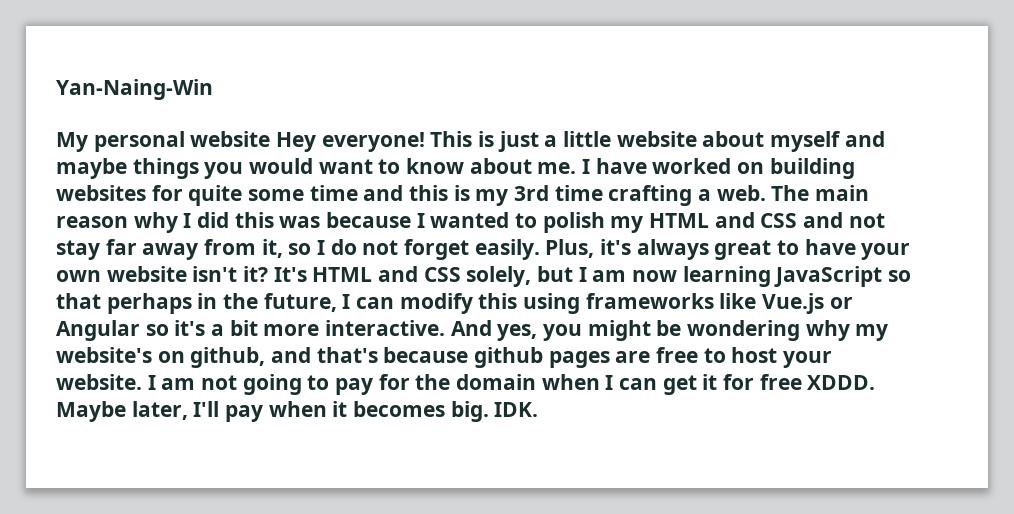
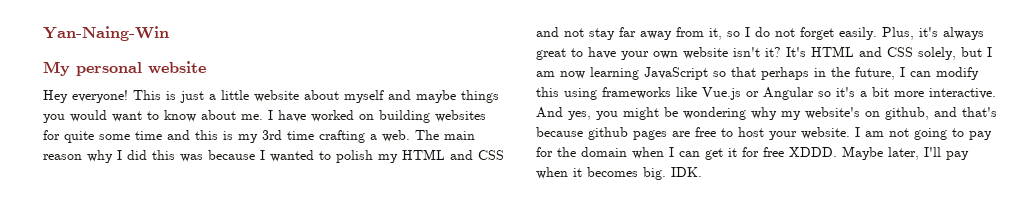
(271, 139) none -> (206, 67) //

